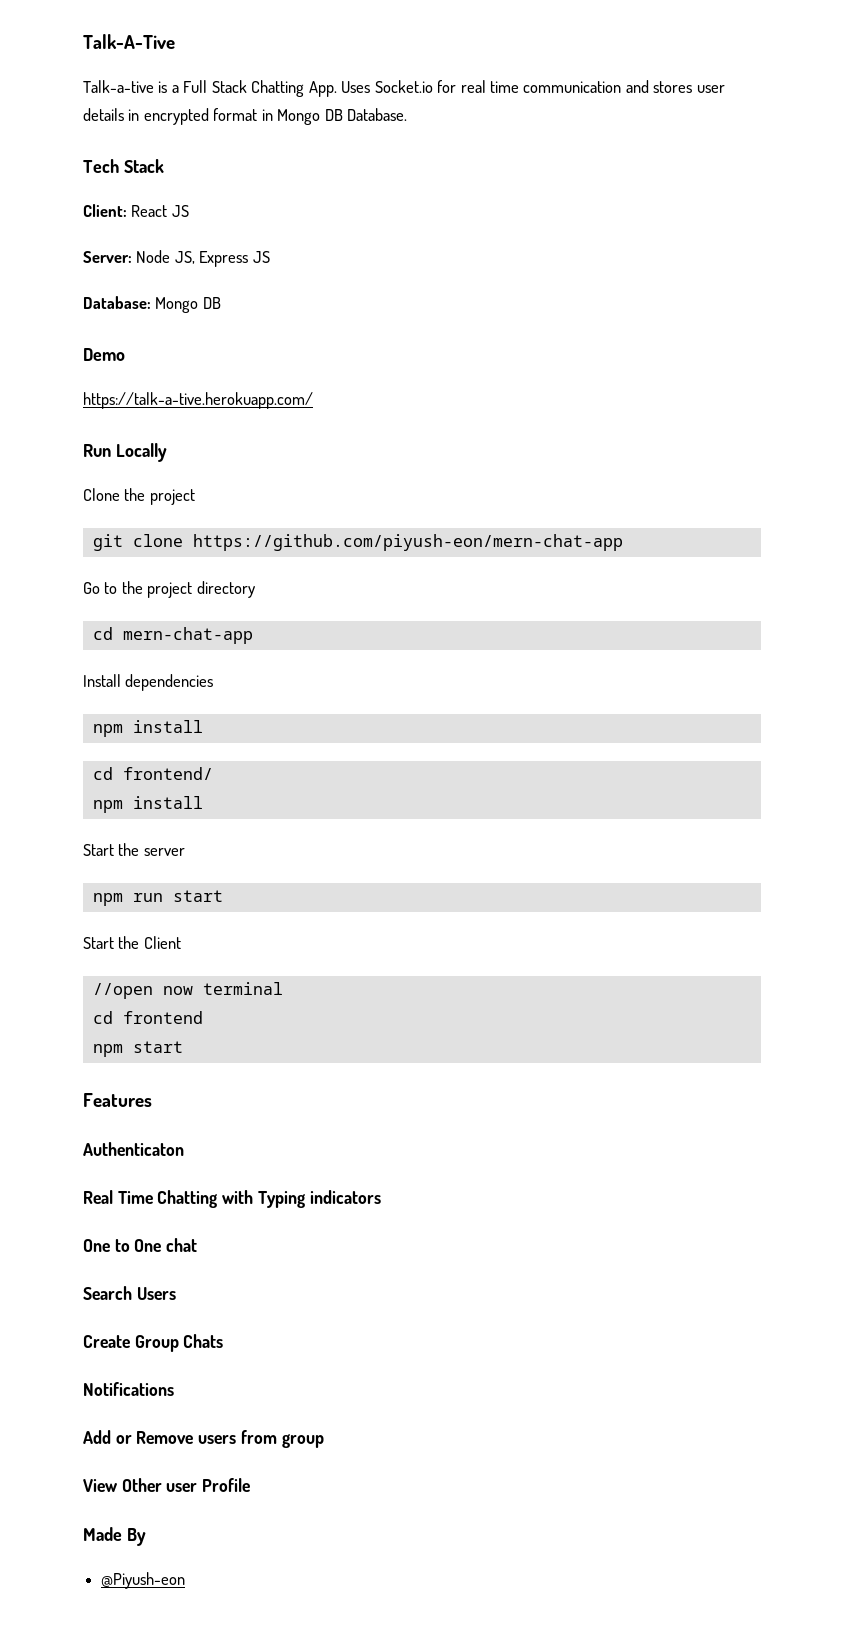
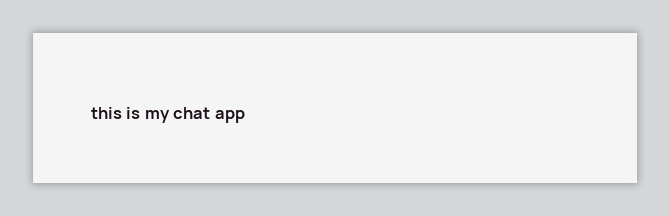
[83,34,175,49] [83,80,725,97] [83,108,408,125] [83,159,164,173] [83,204,189,217] [83,250,270,267] [83,296,221,313] [83,348,125,361] [83,392,313,409] [83,443,167,462] [83,488,195,505] [92,534,623,551] [83,581,255,598] [92,627,253,644] [83,674,214,691] [92,720,203,737] [92,767,213,780] [92,796,203,813] [83,843,185,856] [92,890,223,906] [83,936,181,949] [92,982,283,999] [92,1011,203,1024] [92,1041,183,1057] [83,1093,152,1107] [83,1142,184,1156] [83,1190,381,1208] [83,1238,198,1252] [83,1286,176,1300] [83,1334,224,1352] [83,1382,174,1396] [83,1430,324,1448] [83,1478,251,1492] [83,1527,146,1546] [101,1572,186,1589] Talk-A-Tive // Talk-a-tive is a Full Stack Chatting App. Uses Socket.io for real time communication and stores user details in encrypted format in Mongo DB Database. // Tech Stack // Client: React JS // Server: Node JS, Express JS // Database: Mongo DB // Demo // https://talk-a-tive.herokuapp.com/ // Run Locally // Clone the project // git clone https://github.com/piyush-eon/mern-chat-app // Go to the project directory // cd mern-chat-app // Install dependencies // npm install // cd frontend/ // npm install // Start the server // npm run start // Start the Client // //open now terminal // cd frontend // npm start // Features // Authenticaton // Real Time Chatting with Typing indicators // One to One chat // Search Users // Create Group Chats // Notifications // Add or Remove users from group // View Other user Profile // Made By // @Piyush-eon -> [91,107,245,123] this is my chat app

